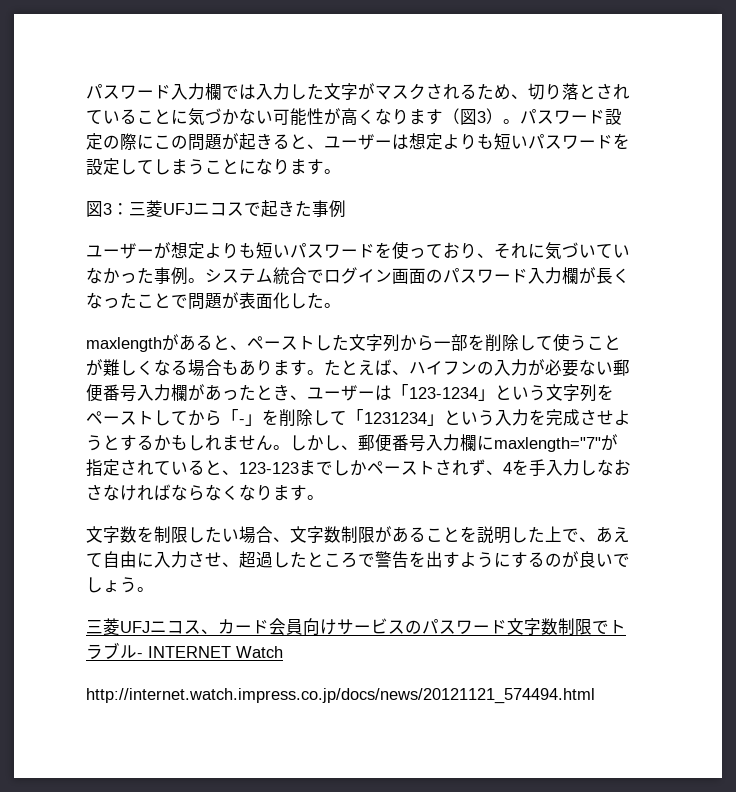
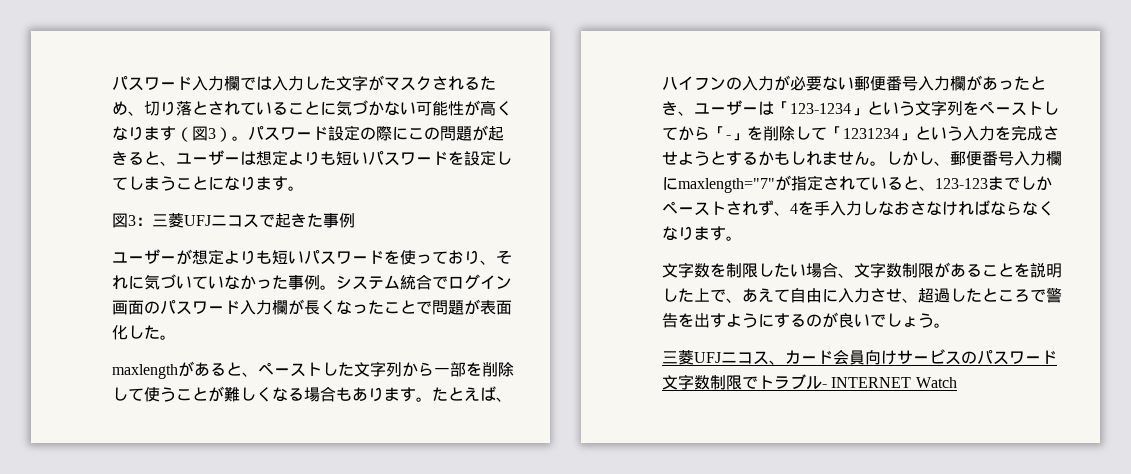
[86,688,595,704] // http://internet.watch.impress.co.jp/docs/news/20121121_574494.html -> (957, 382) none

